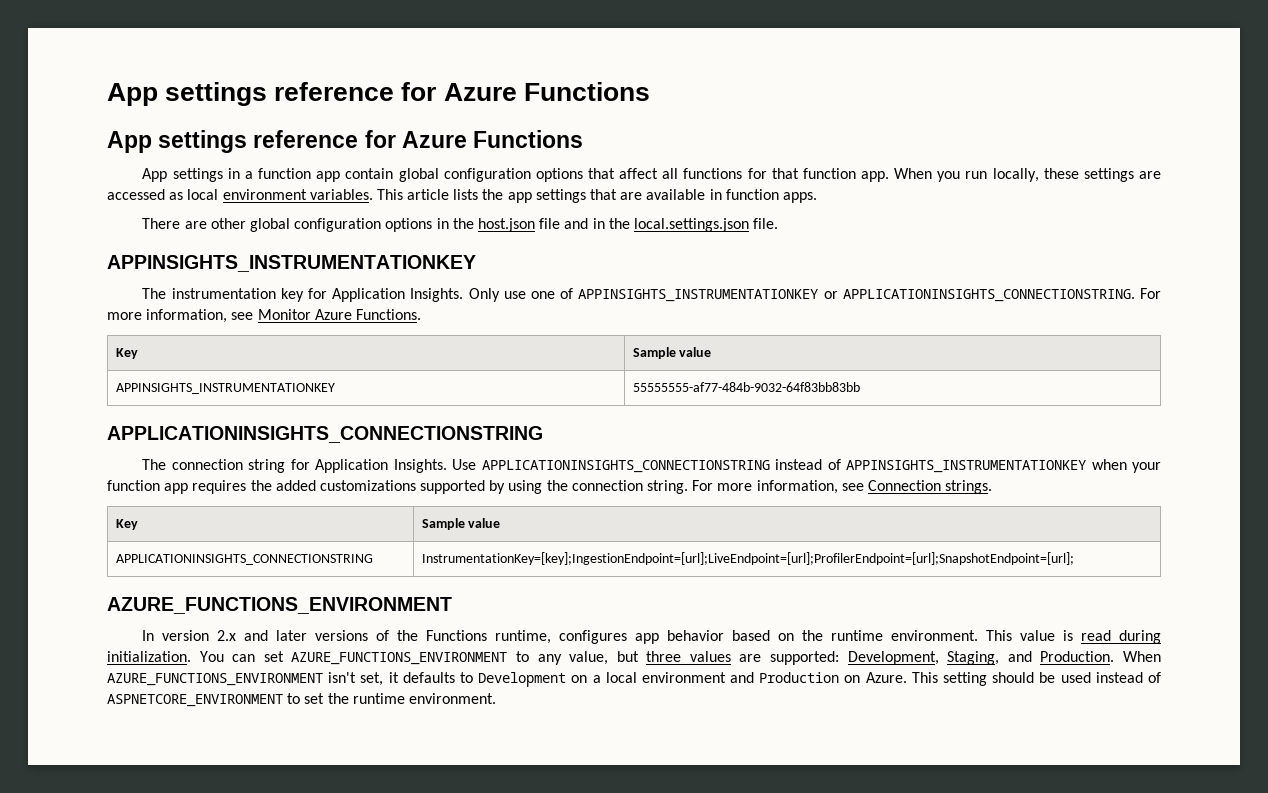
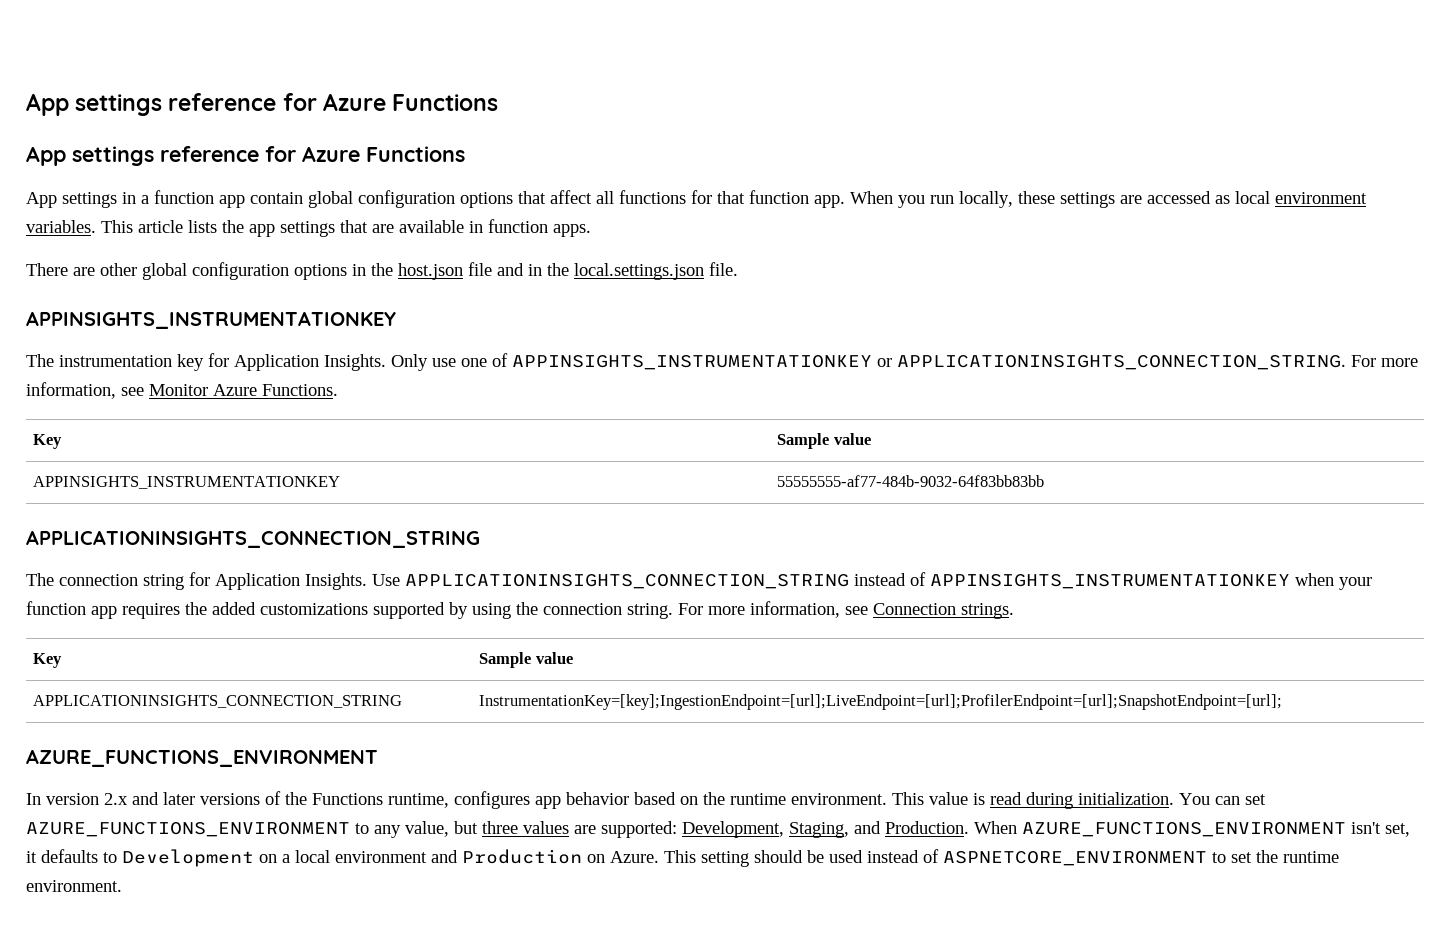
[842,289,1135,302] APPLICATIONINSIGHTS_CONNECTIONSTRING. -> [897,355,1346,370] APPLICATIONINSIGHTS_CONNECTION_STRING.
[107,426,543,443] APPLICATIONINSIGHTS_CONNECTIONSTRING -> [26,530,480,548] APPLICATIONINSIGHTS_CONNECTION_STRING
[481,460,770,473] APPLICATIONINSIGHTS_CONNECTIONSTRING -> [405,574,849,589] APPLICATIONINSIGHTS_CONNECTION_STRING
[115,554,373,565] APPLICATIONINSIGHTS_CONNECTIONSTRING -> [33,695,403,708] APPLICATIONINSIGHTS_CONNECTION_STRING

